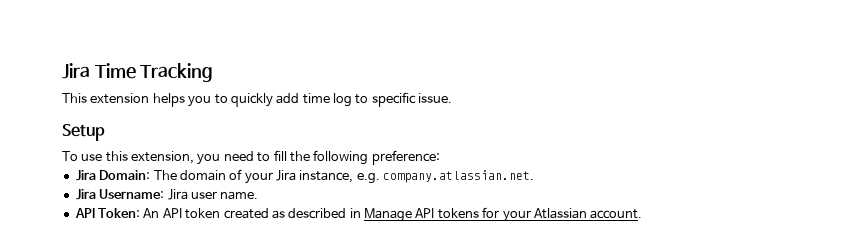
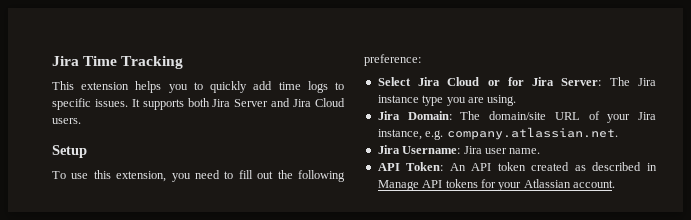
[333,93,352,107] log -> [307,81,328,93] logs
[418,93,453,103] issue. -> [94,98,345,110] [52,118,81,124] issues. It supports both Jira Server and Jira Cloud users.
(287, 155) none -> [257,171,274,179] out
(440, 157) none -> [377,77,656,86] [377,95,517,106] // Select Jira Cloud or for Jira Server: The Jira instance type you are using.
[179,170,226,181] domain -> [489,111,580,120] domain/site URL

